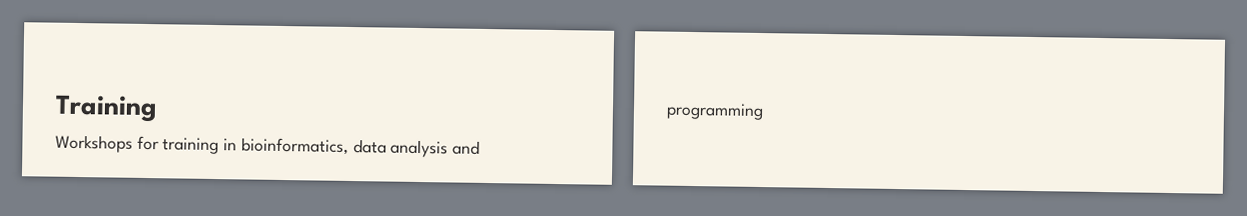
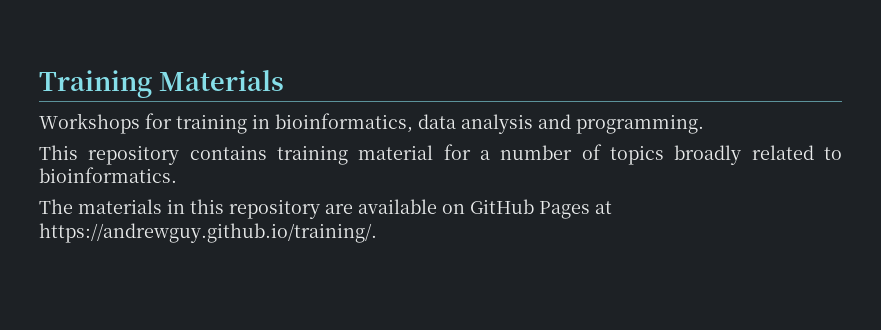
(158, 108) none -> [158,70,284,91] Materials
[666,102,764,121] programming -> [576,114,704,134] [39,144,843,165] [39,167,177,183] [39,199,612,219] [39,223,377,243] programming. // This repository contains training material for a number of topics broadly related to bioinformatics. // The materials in this repository are available on GitHub Pages at https://andrewguy.github.io/training/.

